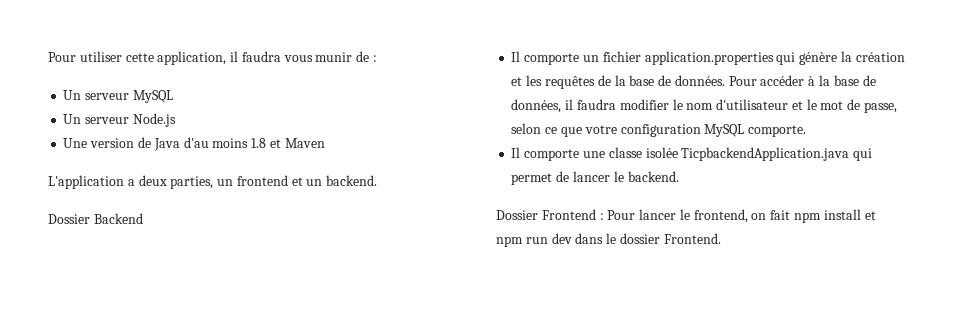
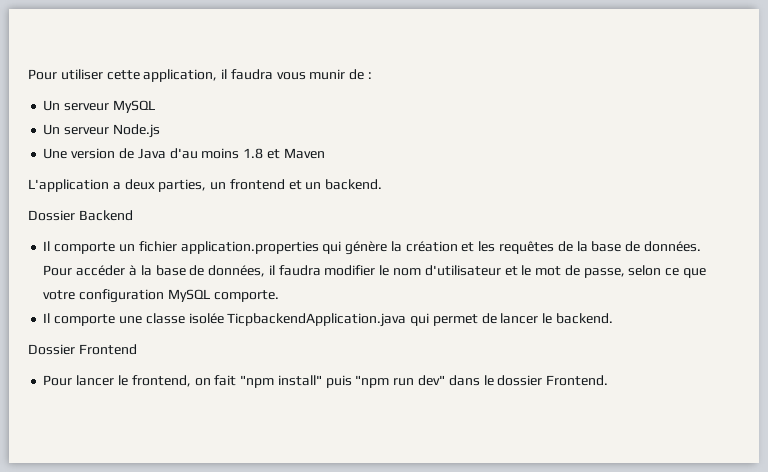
[599,213,604,220] : -> (137, 349) //
[794,209,876,223] [496,233,572,247] npm install et npm run dev -> [240,375,445,388] "npm install" puis "npm run dev"

